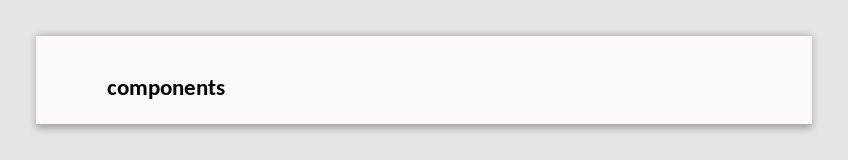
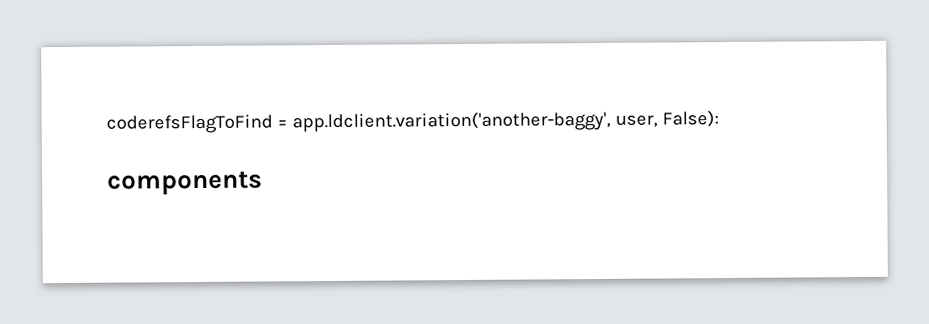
(107, 89) none -> [106,110,719,134] coderefsFlagToFind = app.ldclient.variation('another-baggy', user, False): //

